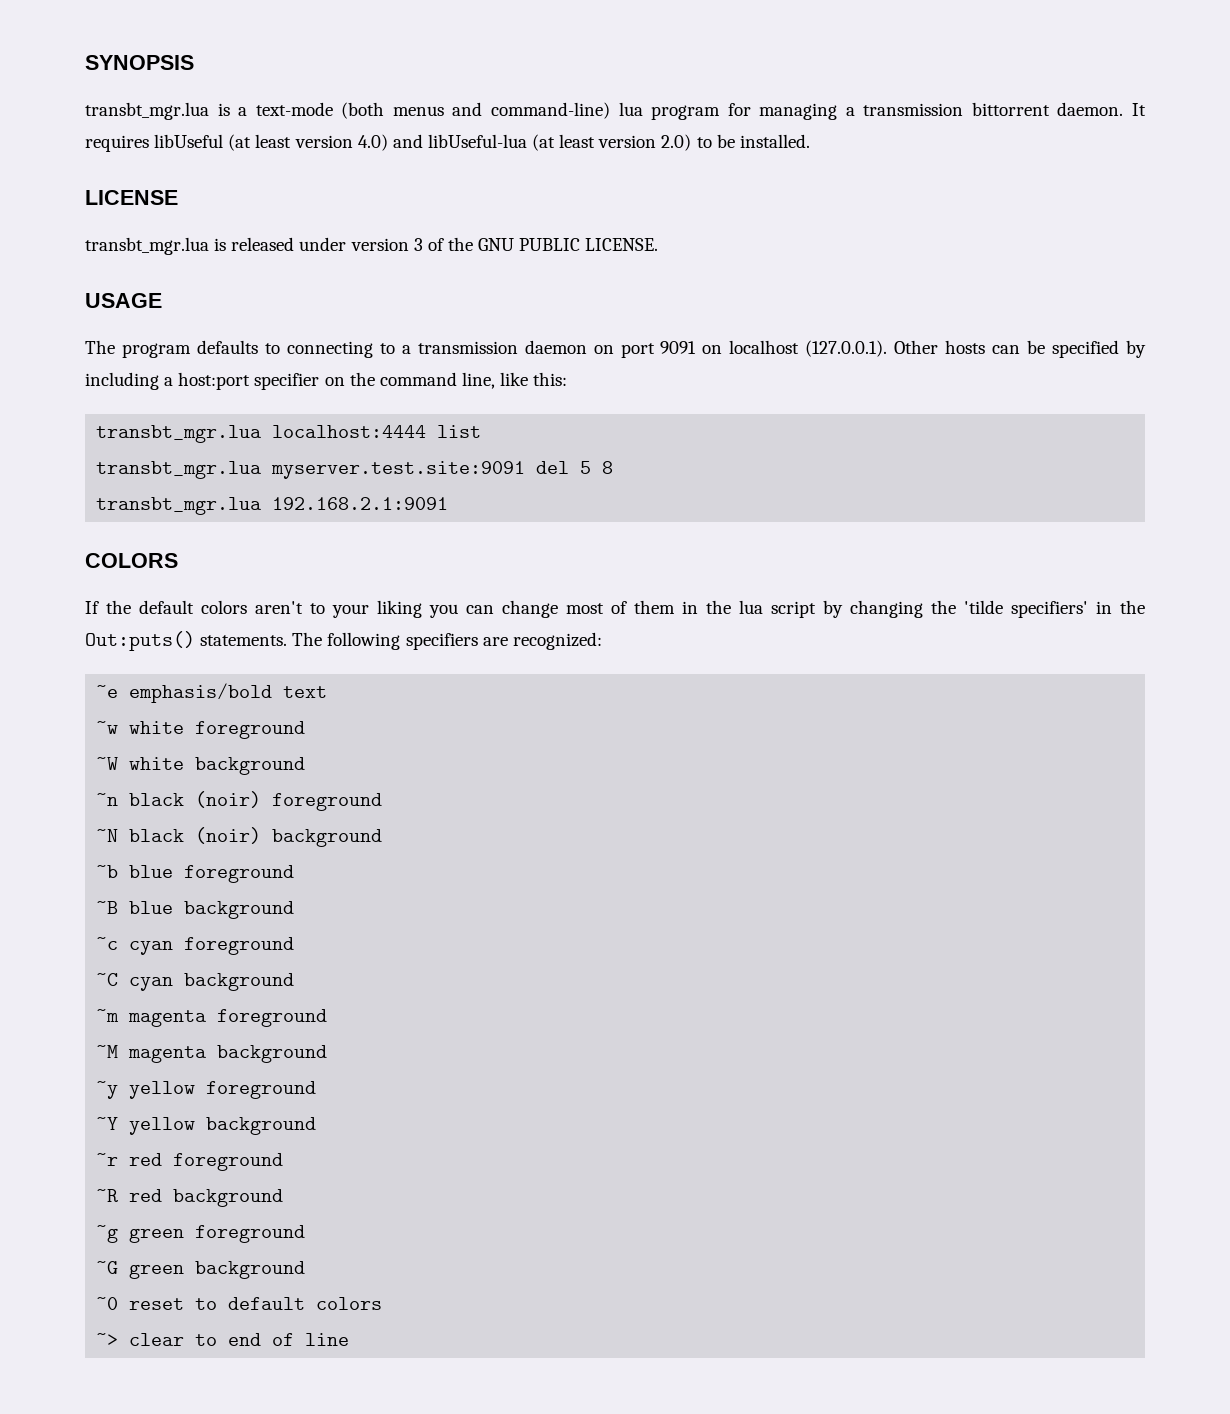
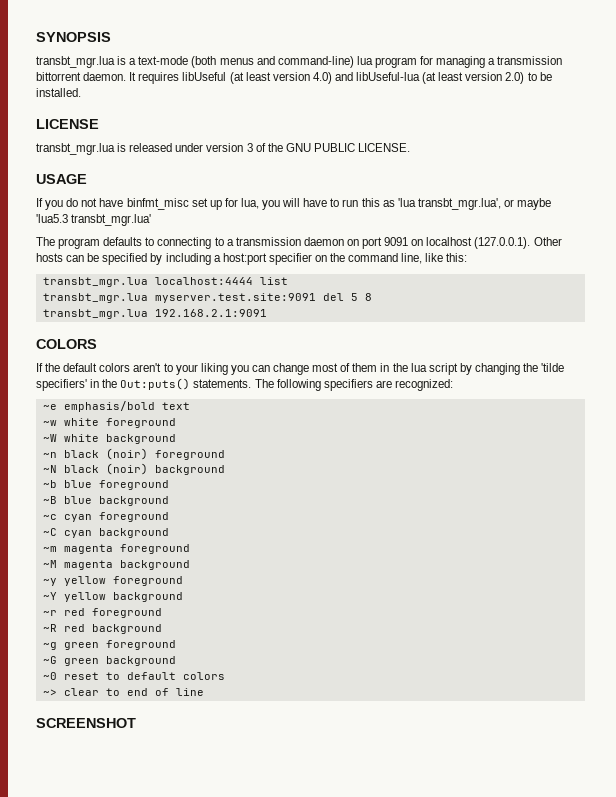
(162, 300) none -> [36,198,552,210] [36,214,152,226] // If you do not have binfmt_misc set up for lua, you will have to run this as 'lua transbt_mgr.lua', or maybe 'lua5.3 transbt_mgr.lua'
(350, 1339) none -> [36,718,136,728] // SCREENSHOT

